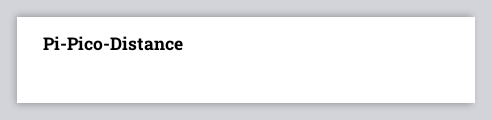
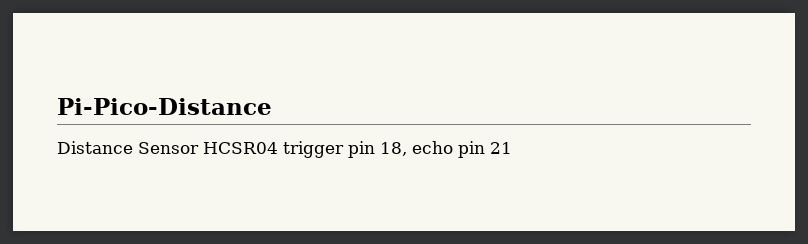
(183, 43) none -> [57,141,512,158] // Distance Sensor HCSR04 trigger pin 18, echo pin 21

